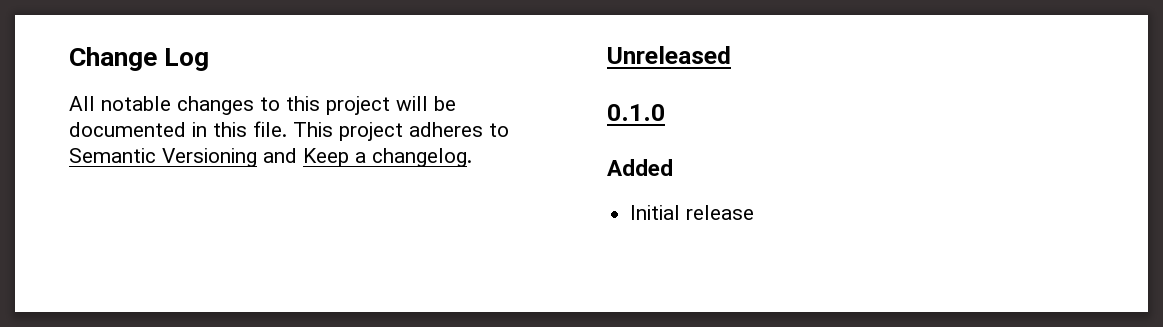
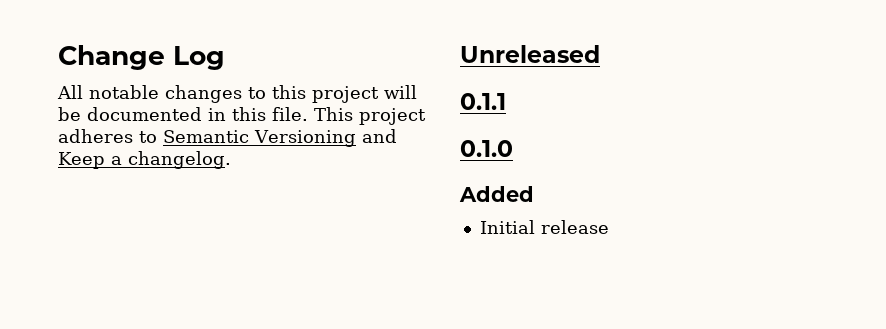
(731, 55) none -> [460,93,506,110] // 0.1.1

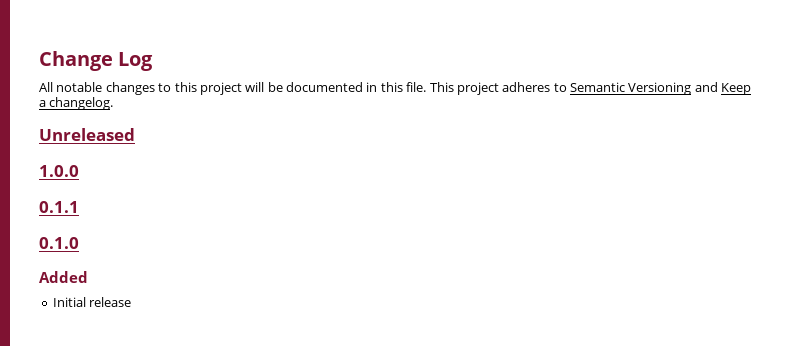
(600, 54) none -> [39,165,79,177] // 1.0.0

